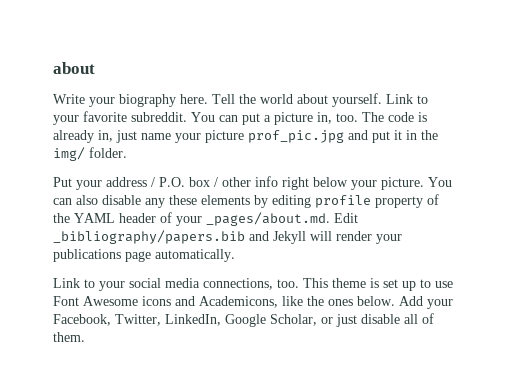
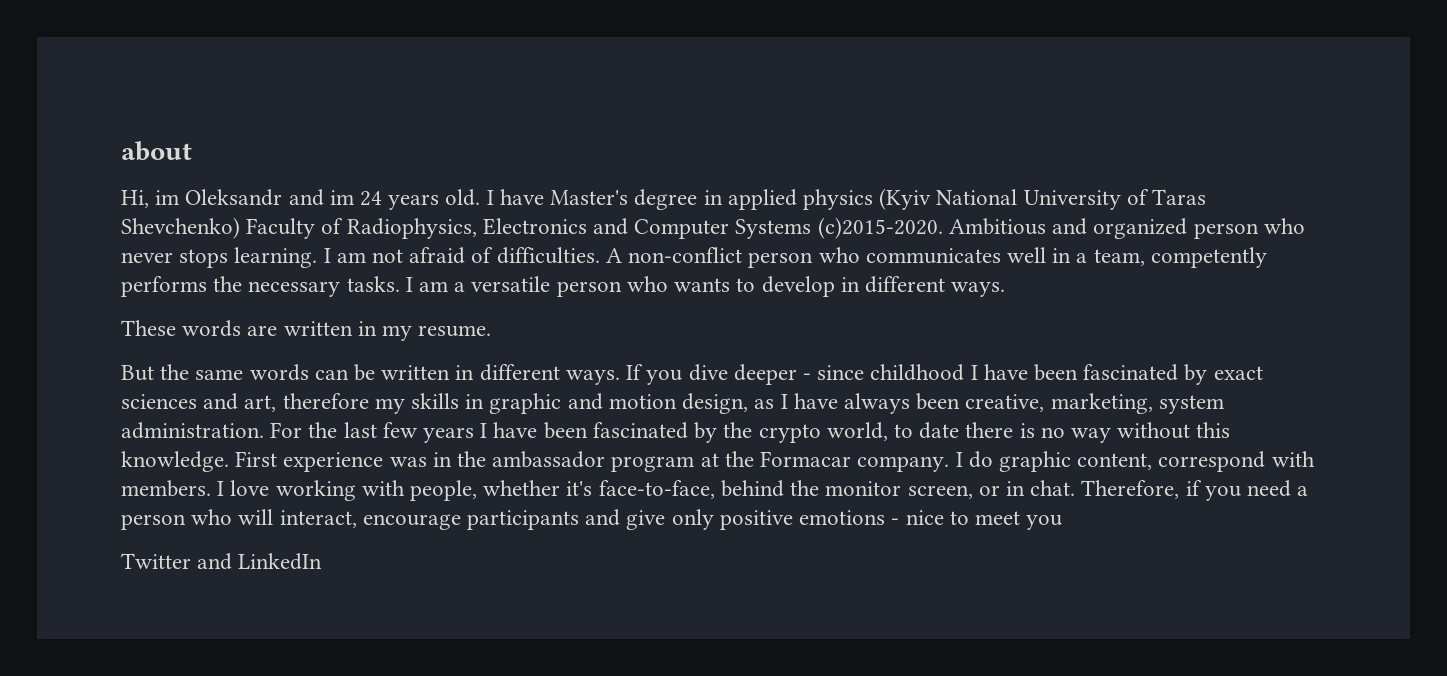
[53,93,428,107] [53,111,427,125] [53,130,438,143] [53,147,127,161] [53,176,452,190] [53,194,439,208] [53,212,358,226] [53,230,402,244] [53,249,235,262] [53,278,453,291] [53,296,453,309] [53,313,434,327] [53,332,85,342] Write your biography here. Tell the world about yourself. Link to your favorite subreddit. You can put a picture in, too. The code is already in, just name your picture prof_pic.jpg and put it in the img/ folder. // Put your address / P.O. box / other info right below your picture. You can also disable any these elements by editing profile property of the YAML header of your _pages/about.md. Edit _bibliography/papers.bib and Jekyll will render your publications page automatically. // Link to your social media connections, too. This theme is set up to use Font Awesome icons and Academicons, like the ones below. Add your Facebook, Twitter, LinkedIn, Google Scholar, or just disable all of them. -> [121,188,1206,210] [121,217,1305,239] [121,247,1267,268] [121,276,1006,297] [121,320,492,341] [121,364,1263,385] [121,393,1224,414] [121,422,1231,443] [121,451,1315,472] [121,480,1309,501] [121,509,1063,530] [121,553,323,570] Hi, im Oleksandr and im 24 years old. I have Master's degree in applied physics (Kyiv National University of Taras Shevchenko) Faculty of Radiophysics, Electronics and Computer Systems (c)2015-2020. Ambitious and organized person who never stops learning. I am not afraid of difficulties. A non-conflict person who communicates well in a team, competently performs the necessary tasks. I am a versatile person who wants to develop in different ways. // These words are written in my resume. // But the same words can be written in different ways. If you dive deeper - since childhood I have been fascinated by exact sciences and art, therefore my skills in graphic and motion design, as I have always been creative, marketing, system administration. For the last few years I have been fascinated by the crypto world, to date there is no way without this knowledge. First experience was in the ambassador program at the Formaсar company. I do graphic content, correspond with members. I love working with people, whether it's face-to-face, behind the monitor screen, or in chat. Therefore, if you need a person who will interact, encourage participants and give only positive emotions - nice to meet you // Twitter and LinkedIn

